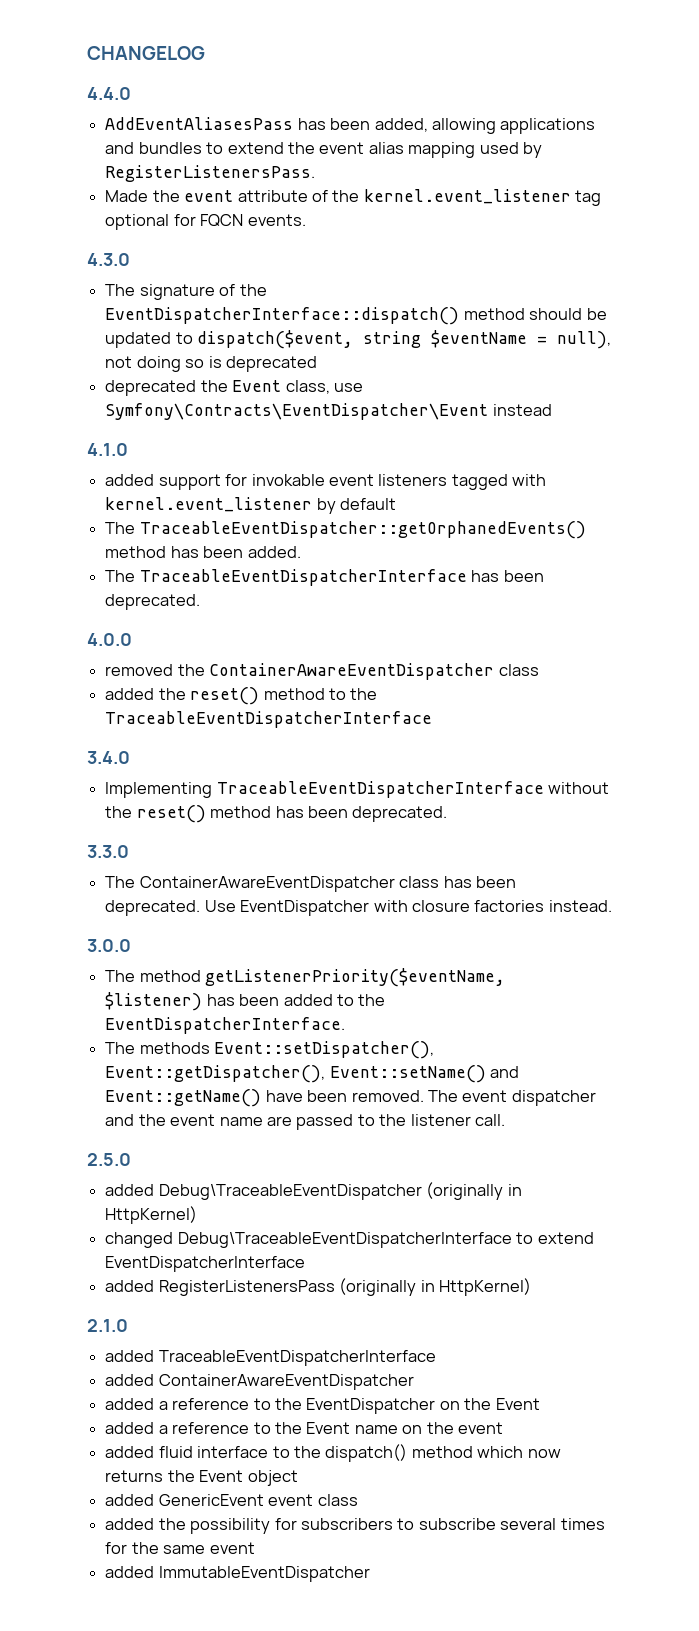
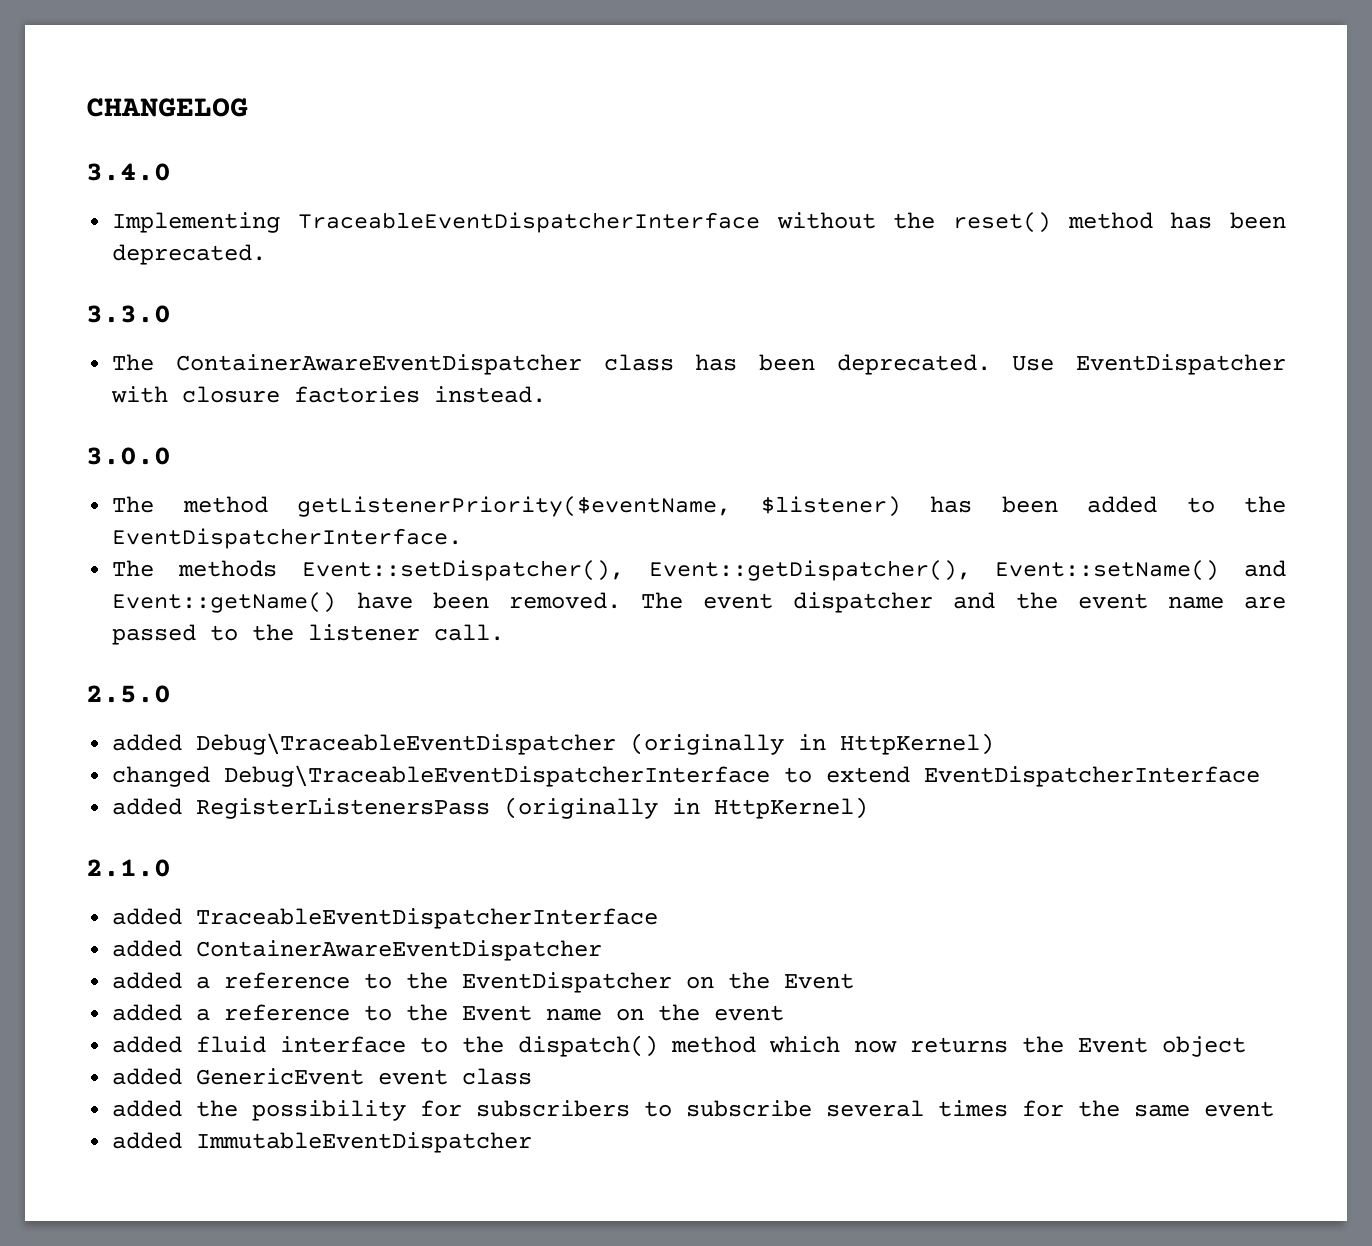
[87,87,131,100] [105,117,596,134] [105,142,543,158] [105,165,316,182] [105,189,602,206] [105,214,306,230] [87,253,130,266] [105,284,267,300] [105,307,607,325] [105,330,612,349] [105,356,317,372] [105,380,363,396] [105,403,552,420] [87,443,128,456] [105,474,547,490] [105,497,397,514] [105,521,586,539] [105,546,301,558] [105,569,544,586] [105,594,201,610] [87,633,132,646] [105,663,539,680] [105,687,378,705] [105,711,433,728] // 4.4.0 // AddEventAliasesPass has been added, allowing applications and bundles to extend the event alias mapping used by RegisterListenersPass. // Made the event attribute of the kernel.event_listener tag optional for FQCN events. // 4.3.0 // The signature of the EventDispatcherInterface::dispatch() method should be updated to dispatch($event, string $eventName = null), not doing so is deprecated // deprecated the Event class, use Symfony\Contracts\EventDispatcher\Event instead // 4.1.0 // added support for invokable event listeners tagged with kernel.event_listener by default // The TraceableEventDispatcher::getOrphanedEvents() method has been added. // The TraceableEventDispatcherInterface has been deprecated. // 4.0.0 // removed the ContainerAwareEventDispatcher class // added the reset() method to the TraceableEventDispatcherInterface -> (248, 107) none

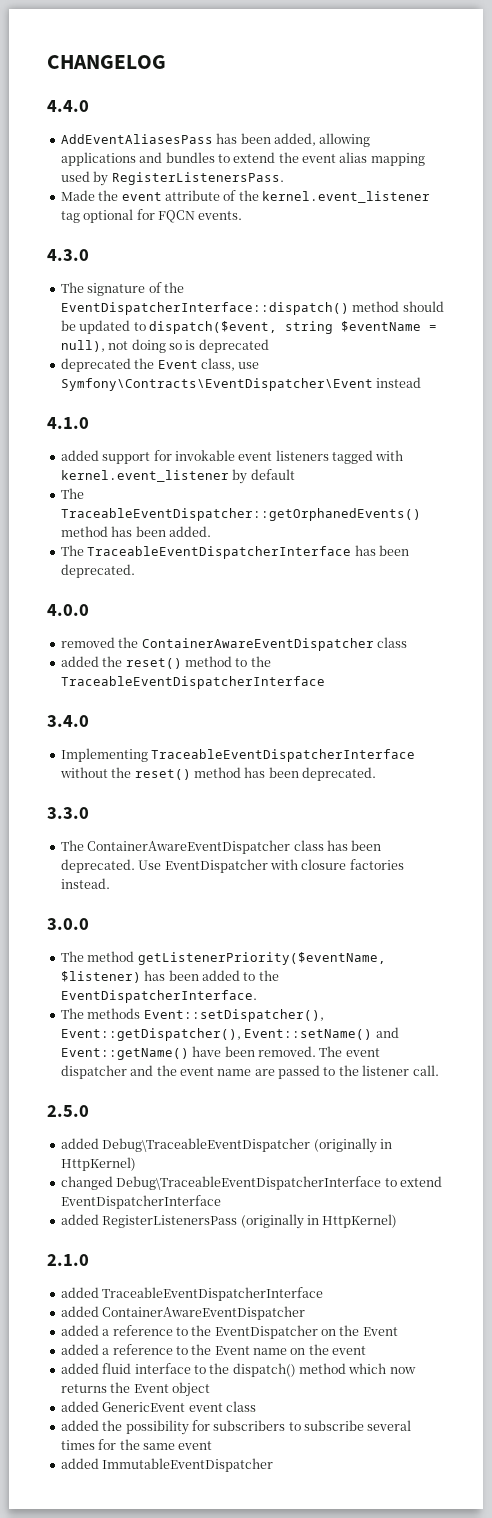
(248, 107) none -> [47,100,89,112] [60,133,371,147] [60,152,425,166] [60,171,284,186] [60,190,430,203] [60,209,243,223] [47,249,89,261] [60,282,184,296] [60,301,444,315] [60,320,437,334] [60,339,269,353] [60,358,260,372] [60,377,422,391] [47,417,89,429] [60,450,404,464] [60,469,295,484] [60,488,84,499] [60,508,421,521] [60,526,211,537] [60,545,409,559] [60,564,135,578] [47,604,89,616] [60,637,407,651] [60,656,271,669] [60,676,325,689] // 4.4.0 // AddEventAliasesPass has been added, allowing applications and bundles to extend the event alias mapping used by RegisterListenersPass. // Made the event attribute of the kernel.event_listener tag optional for FQCN events. // 4.3.0 // The signature of the EventDispatcherInterface::dispatch() method should be updated to dispatch($event, string $eventName = null), not doing so is deprecated // deprecated the Event class, use Symfony\Contracts\EventDispatcher\Event instead // 4.1.0 // added support for invokable event listeners tagged with kernel.event_listener by default // The TraceableEventDispatcher::getOrphanedEvents() method has been added. // The TraceableEventDispatcherInterface has been deprecated. // 4.0.0 // removed the ContainerAwareEventDispatcher class // added the reset() method to the TraceableEventDispatcherInterface

